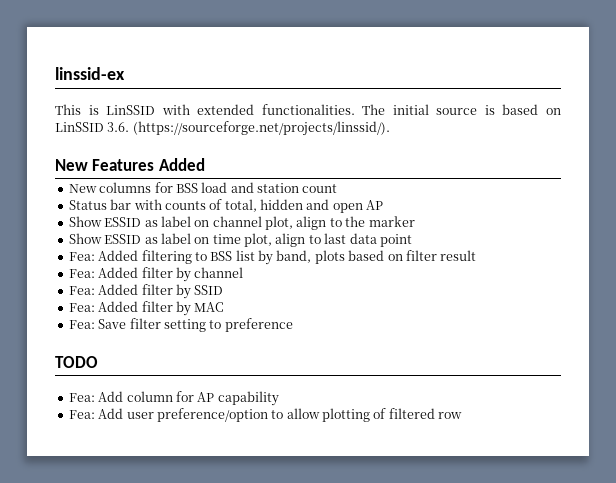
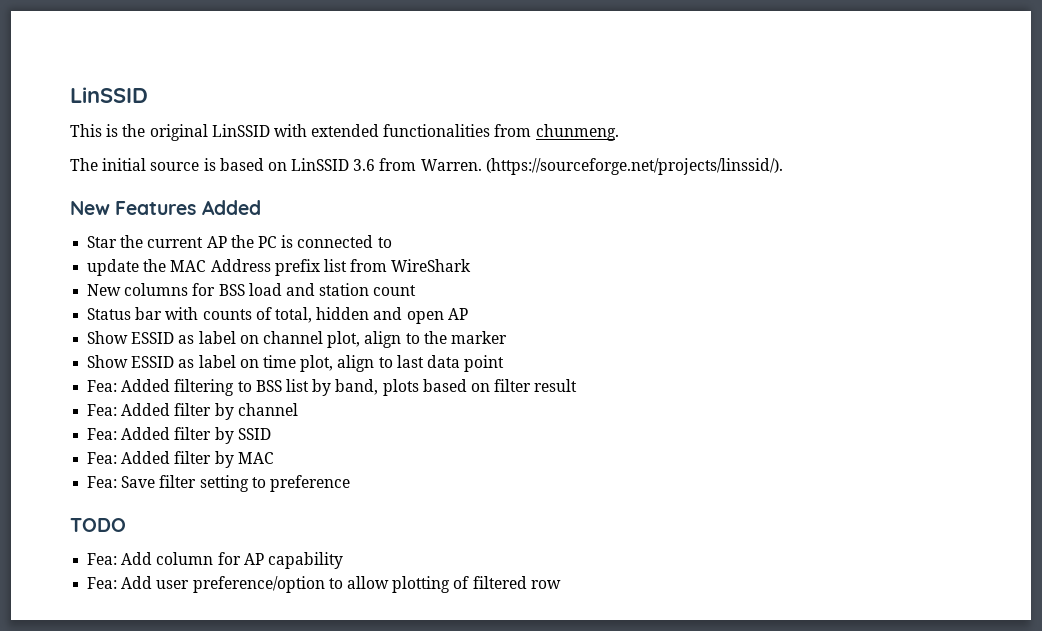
[55,67,125,80] linssid-ex -> [70,87,148,103] LinSSID
(99, 110) none -> [122,124,208,141] the original
[261,104,355,115] functionalities. -> [383,124,619,141] functionalities from chunmeng. //
[107,122,130,132] 3.6. -> [353,158,482,171] 3.6 from Warren.
(205, 164) none -> [87,235,392,248] [87,259,472,276] // Star the current AP the PC is connected to // update the MAC Address prefix list from WireShark

